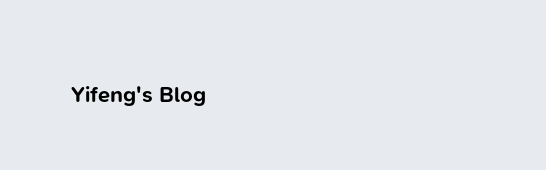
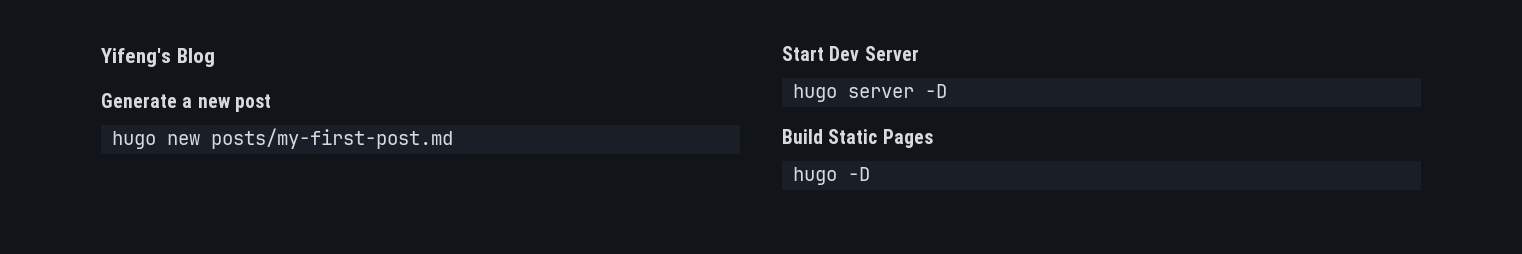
(206, 96) none -> [101,93,271,112] [112,128,454,149] [782,46,919,61] [793,84,948,102] [782,129,933,148] [793,167,871,185] // Generate a new post // hugo new posts/my-first-post.md // Start Dev Server // hugo server -D // Build Static Pages // hugo -D

